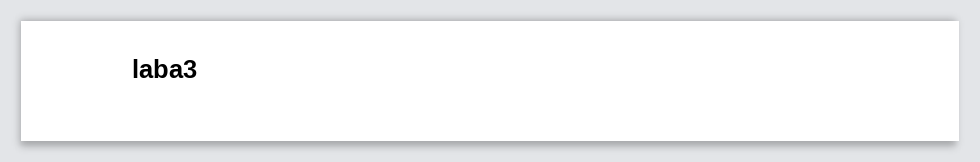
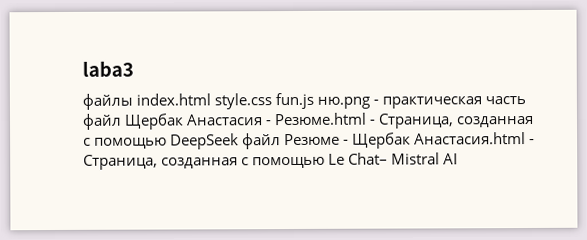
(197, 68) none -> [82,92,527,110] [82,112,535,130] [83,132,536,150] [83,152,459,170] // файлы index.html style.css fun.js ню.png - практическая часть файл Щербак Анастасия - Резюме.html - Страница, созданная с помощью DeepSeek файл Резюме - Щербак Анастасия.html - Страница, созданная с помощью Le Chat– Mistral AI

